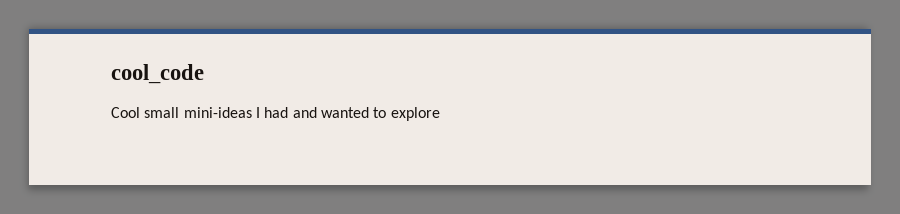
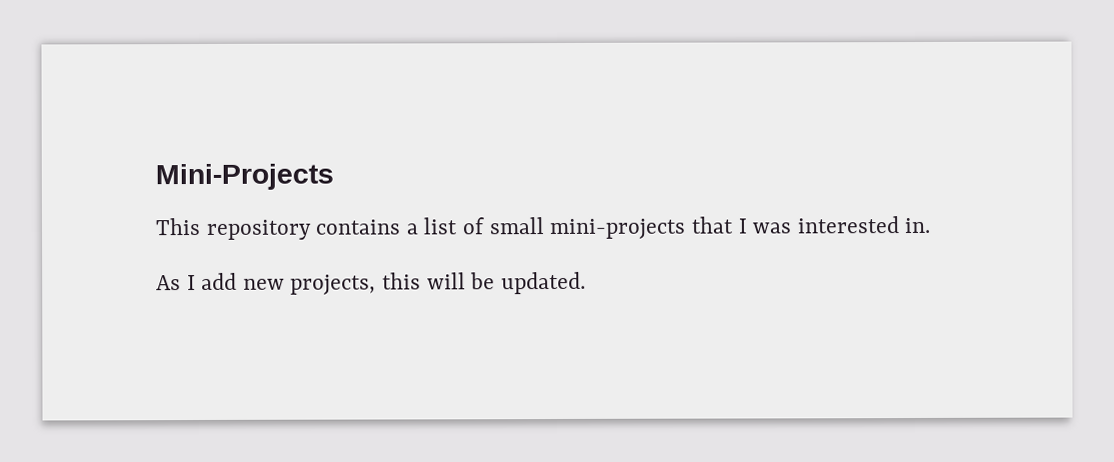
[111,64,204,84] [111,107,440,121] cool_code // Cool small mini-ideas I had and wanted to explore -> [155,163,334,191] [155,216,932,240] [156,271,586,295] Mini-Projects // This repository contains a list of small mini-projects that I was interested in. // As I add new projects, this will be updated.

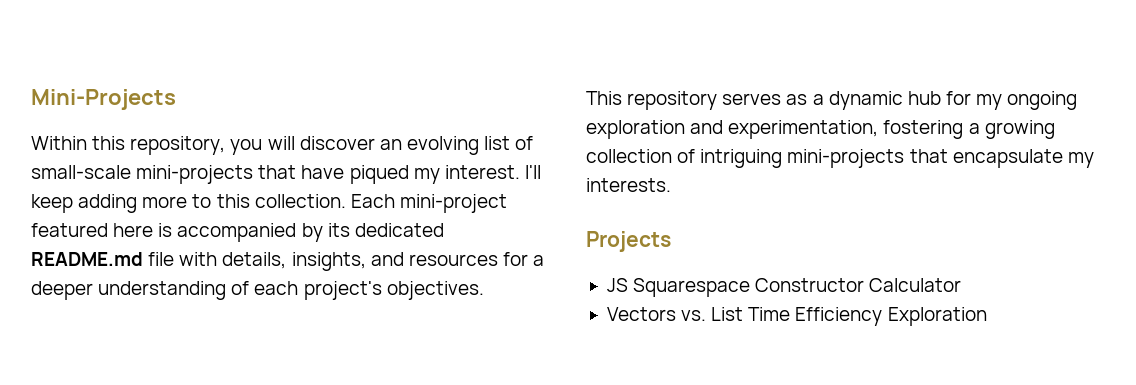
[155,216,932,240] [156,271,586,295] This repository contains a list of small mini-projects that I was interested in. // As I add new projects, this will be updated. -> [31,136,534,155] [31,165,541,184] [31,194,507,213] [31,223,444,242] [31,252,545,271] [31,281,484,300] [586,91,1078,110] [586,120,1055,139] [586,149,1094,168] [586,178,671,192] [586,231,671,252] [606,278,962,297] [606,307,987,326] Within this repository, you will discover an evolving list of small-scale mini-projects that have piqued my interest. I'll keep adding more to this collection. Each mini-project featured here is accompanied by its dedicated README.md file with details, insights, and resources for a deeper understanding of each project's objectives. // This repository serves as a dynamic hub for my ongoing exploration and experimentation, fostering a growing collection of intriguing mini-projects that encapsulate my interests. // Projects // JS Squarespace Constructor Calculator // Vectors vs. List Time Efficiency Exploration

